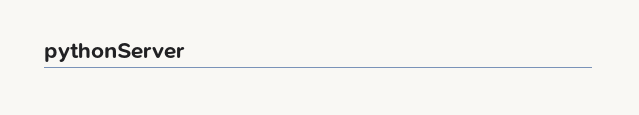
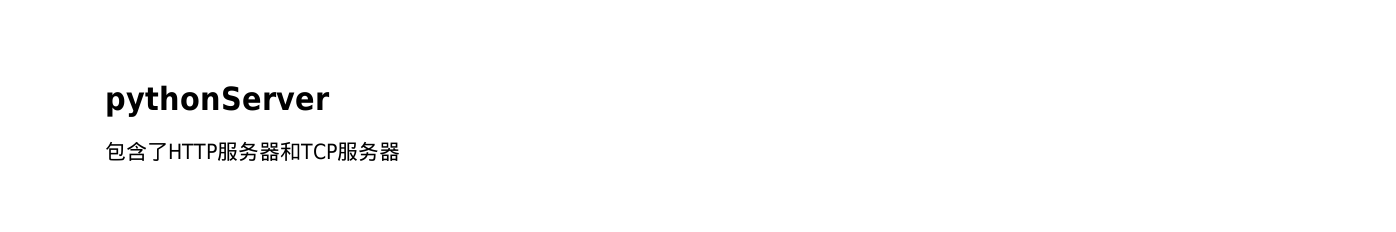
(185, 52) none -> [105,141,400,161] // 包含了HTTP服务器和TCP服务器

